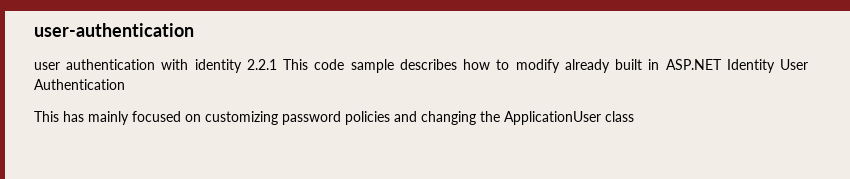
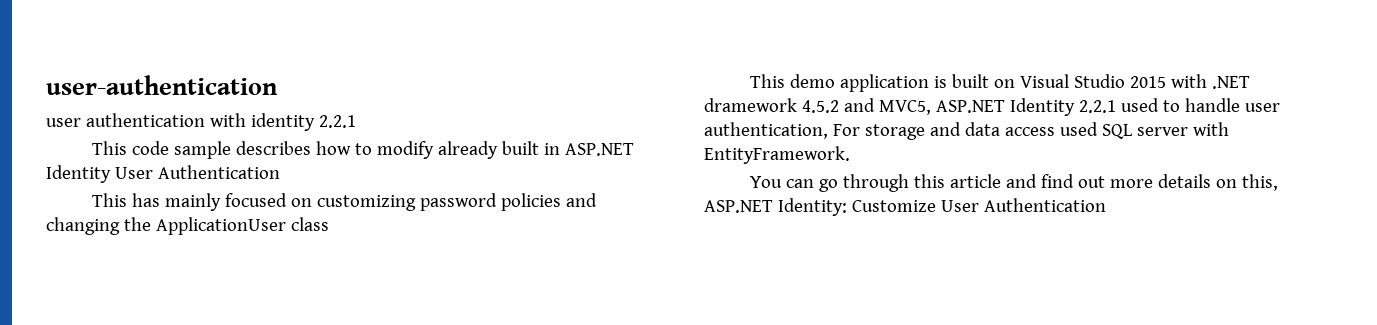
(277, 64) none -> (356, 121) //
(634, 116) none -> [749,74,1250,92] [704,98,1280,116] [704,122,1229,140] [704,146,850,164] [749,174,1278,192] [704,198,1106,216] // This demo application is built on Visual Studio 2015 with .NET dramework 4.5.2 and MVC5, ASP.NET Identity 2.2.1 used to handle user authentication, For storage and data access used SQL server with EntityFramework. // You can go through this article and find out more details on this, ASP.NET Identity: Customize User Authentication

